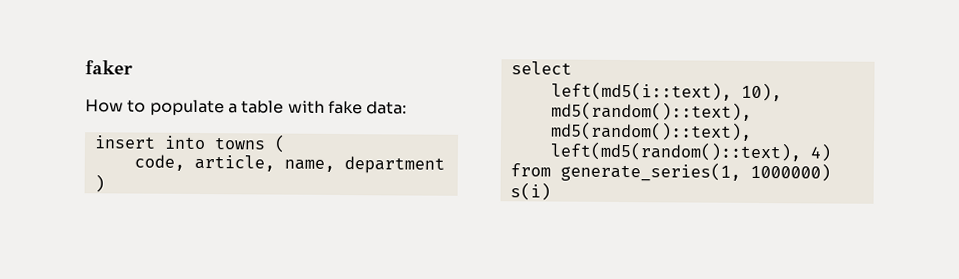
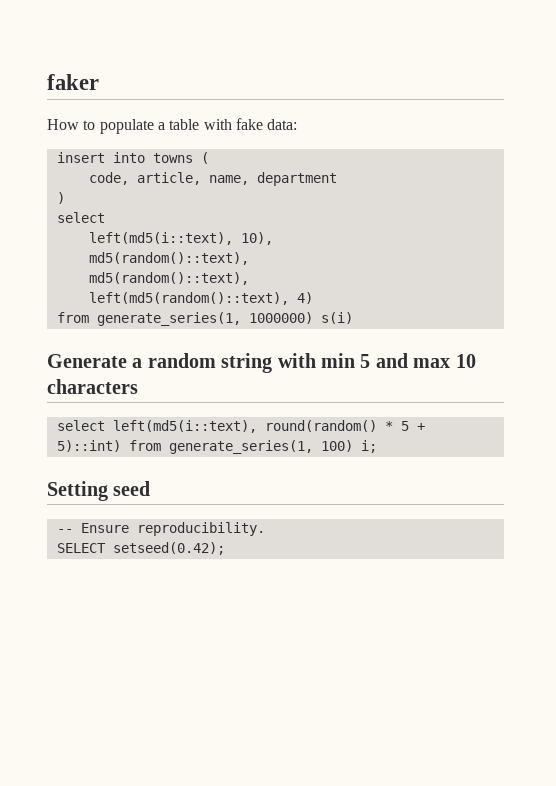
(551, 191) none -> [47,353,476,373] [47,379,138,394] [56,420,425,433] [56,440,377,454] [47,481,151,501] [56,522,265,536] [56,542,225,555] // Generate a random string with min 5 and max 10 characters // select left(md5(i::text), round(random() * 5 + 5)::int) from generate_series(1, 100) i; // Setting seed // -- Ensure reproducibility. // SELECT setseed(0.42);

